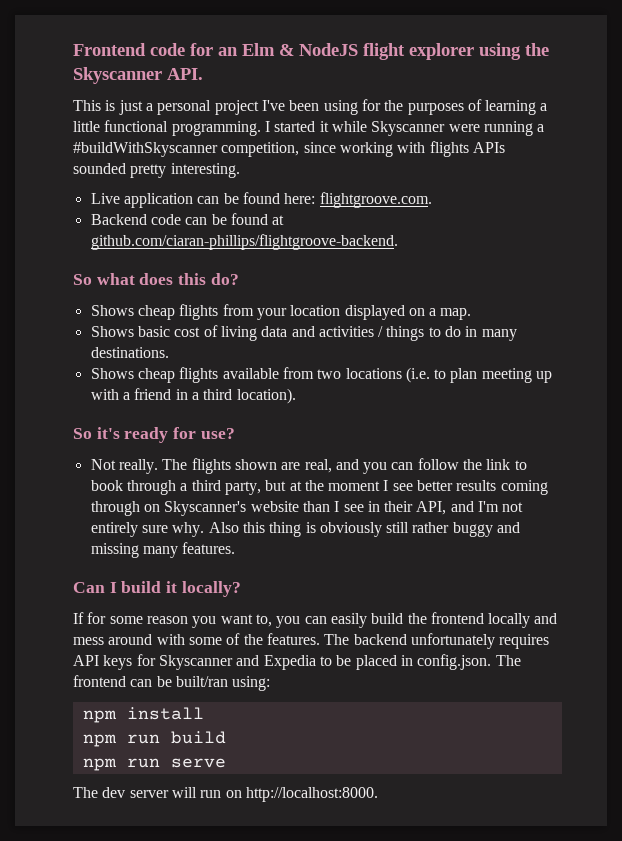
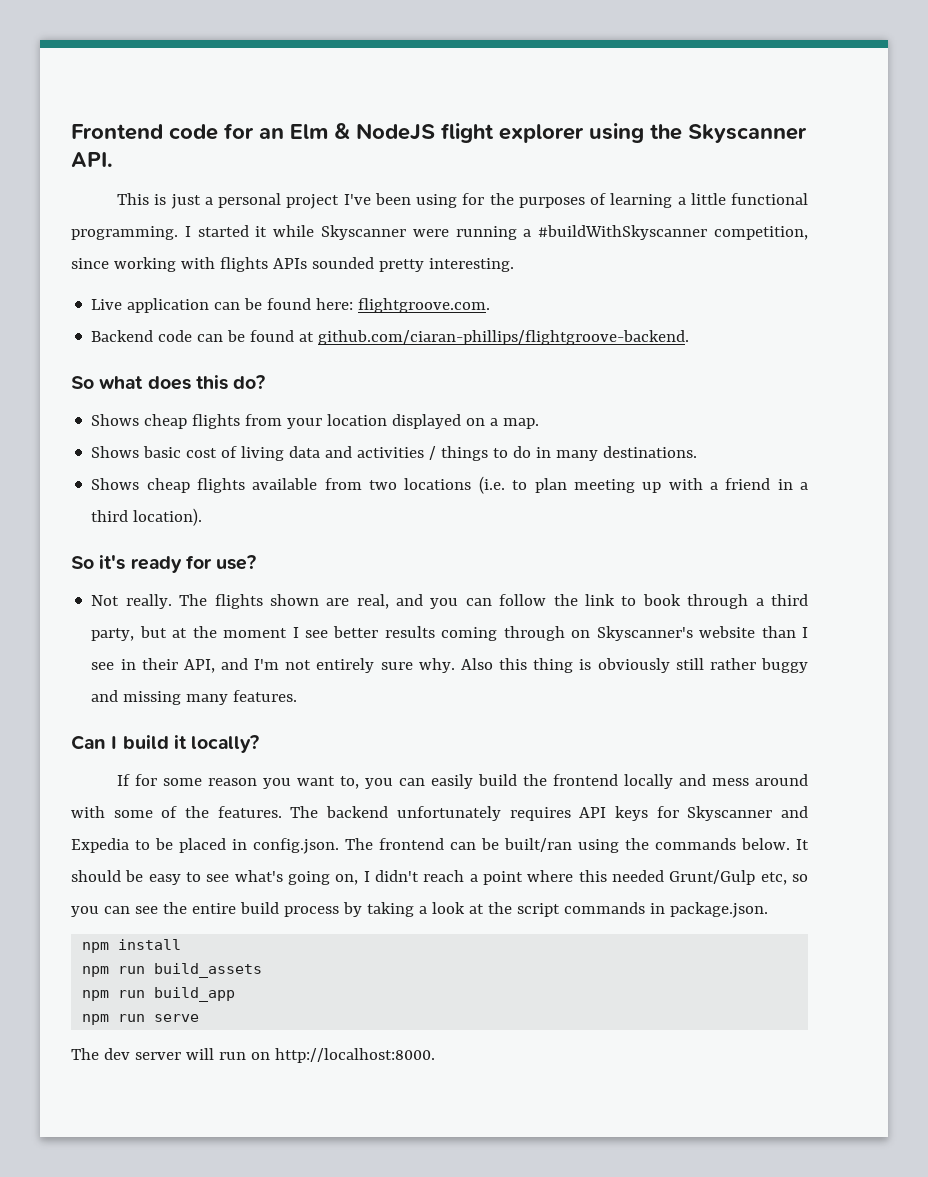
[232,676,271,691] using: -> [578,838,809,853] [71,870,808,885] [71,902,768,918] using the commands below. It should be easy to see what's going on, I didn't reach a point where this needed Grunt/Gulp etc, so you can see the entire build process by taking a look at the script commands in package.json.
[170,731,226,744] build -> [154,963,263,978] [82,987,236,1002] build_assets // npm run build_app

